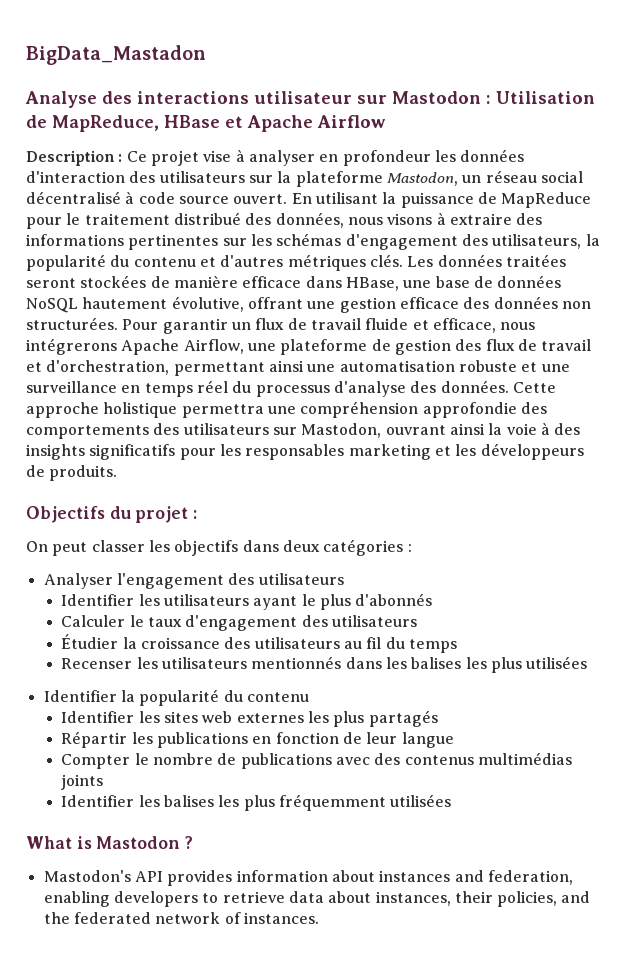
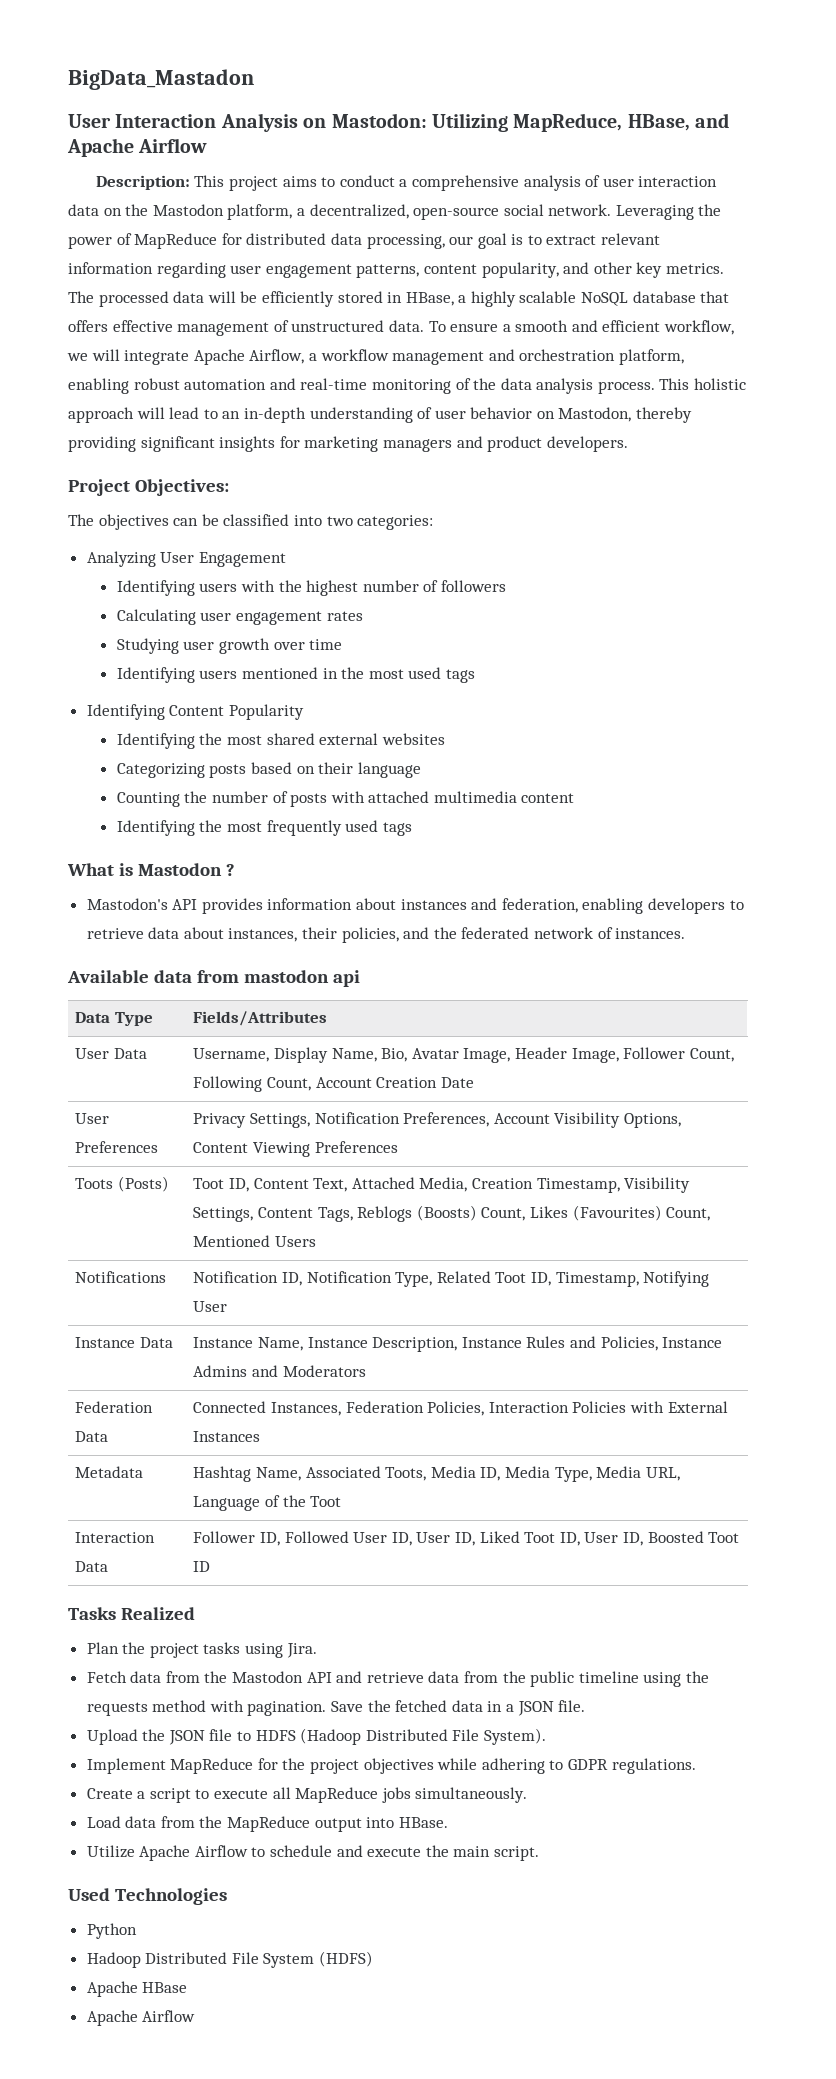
[25,91,595,108] [26,115,386,132] [26,149,525,166] [26,170,583,187] [26,191,592,208] [26,212,543,229] [26,233,600,250] [26,254,566,271] [26,275,562,291] [26,296,591,313] [26,317,536,334] [26,338,592,355] [26,360,570,376] [26,380,556,397] [26,401,547,418] [26,422,581,439] [26,443,584,460] [26,465,118,481] [26,506,198,523] [26,539,412,556] [43,573,344,589] [61,593,433,610] [61,615,417,631] [61,634,457,653] [61,656,588,673] [43,689,309,706] [61,710,438,727] [61,731,454,748] [61,752,572,769] [61,774,104,790] [61,794,452,811] Analyse des interactions utilisateur sur Mastodon : Utilisation de MapReduce, HBase et Apache Airflow // Description : Ce projet vise à analyser en profondeur les données d'interaction des utilisateurs sur la plateforme Mastodon, un réseau social décentralisé à code source ouvert. En utilisant la puissance de MapReduce pour le traitement distribué des données, nous visons à extraire des informations pertinentes sur les schémas d'engagement des utilisateurs, la popularité du contenu et d'autres métriques clés. Les données traitées seront stockées de manière efficace dans HBase, une base de données NoSQL hautement évolutive, offrant une gestion efficace des données non structurées. Pour garantir un flux de travail fluide et efficace, nous intégrerons Apache Airflow, une plateforme de gestion des flux de travail et d'orchestration, permettant ainsi une automatisation robuste et une surveillance en temps réel du processus d'analyse des données. Cette approche holistique permettra une compréhension approfondie des comportements des utilisateurs sur Mastodon, ouvrant ainsi la voie à des insights significatifs pour les responsables marketing et les développeurs de produits. // Objectifs du projet : // On peut classer les objectifs dans deux catégories : // Analyser l'engagement des utilisateurs // Identifier les utilisateurs ayant le plus d'abonnés // Calculer le taux d'engagement des utilisateurs // Étudier la croissance des utilisateurs au fil du temps // Recenser les utilisateurs mentionnés dans les balises les plus utilisées // Identifier la popularité du contenu // Identifier les sites web externes les plus partagés // Répartir les publications en fonction de leur langue // Compter le nombre de publications avec des contenus multimédias joints // Identifier les balises les plus fréquemment utilisées -> [68,113,730,132] [67,138,208,157] [95,175,718,191] [68,204,722,220] [68,233,661,249] [68,262,724,278] [68,291,730,307] [68,320,735,336] [67,349,684,365] [68,378,747,394] [68,407,693,423] [68,436,628,452] [68,479,229,496] [68,514,434,530] [86,551,286,567] [116,580,506,596] [116,609,363,625] [116,638,343,654] [116,667,475,683] [86,704,304,720] [116,733,445,749] [116,762,421,778] [116,791,575,807] [116,820,412,836] User Interaction Analysis on Mastodon: Utilizing MapReduce, HBase, and Apache Airflow // Description: This project aims to conduct a comprehensive analysis of user interaction data on the Mastodon platform, a decentralized, open-source social network. Leveraging the power of MapReduce for distributed data processing, our goal is to extract relevant information regarding user engagement patterns, content popularity, and other key metrics. The processed data will be efficiently stored in HBase, a highly scalable NoSQL database that offers effective management of unstructured data. To ensure a smooth and efficient workflow, we will integrate Apache Airflow, a workflow management and orchestration platform, enabling robust automation and real-time monitoring of the data analysis process. This holistic approach will lead to an in-depth understanding of user behavior on Mastodon, thereby providing significant insights for marketing managers and product developers. // Project Objectives: // The objectives can be classified into two categories: // Analyzing User Engagement // Identifying users with the highest number of followers // Calculating user engagement rates // Studying user growth over time // Identifying users mentioned in the most used tags // Identifying Content Popularity // Identifying the most shared external websites // Categorizing posts based on their language // Counting the number of posts with attached multimedia content // Identifying the most frequently used tags
(319, 918) none -> [67,970,360,987] [75,1012,154,1026] [193,1011,328,1026] [75,1048,148,1059] [193,1047,734,1063] [193,1076,474,1092] [75,1113,110,1124] [75,1141,159,1153] [193,1112,682,1128] [193,1141,398,1157] [75,1176,170,1192] [193,1177,691,1193] [193,1205,711,1222] [193,1235,317,1247] [75,1271,167,1283] [193,1271,710,1287] [193,1301,228,1312] [75,1337,174,1348] [193,1336,723,1352] [193,1365,366,1377] [75,1401,154,1413] [75,1431,109,1442] [193,1401,728,1416] [193,1431,261,1442] [75,1466,144,1478] [193,1466,680,1482] [193,1495,342,1511] [75,1532,156,1543] [75,1561,109,1572] [193,1531,740,1546] [193,1561,211,1572] [68,1607,195,1620] [86,1642,317,1658] [86,1671,709,1687] [86,1700,586,1716] [86,1728,547,1745] [86,1758,696,1774] [86,1787,528,1803] [86,1816,448,1832] [86,1845,540,1861] [68,1888,227,1905] [86,1923,137,1939] [86,1951,374,1968] [86,1981,188,1997] [86,2010,196,2026] // Available data from mastodon api // Data Type | Fields/Attributes // User Data | Username, Display Name, Bio, Avatar Image, Header Image, Follower Count, Following Count, Account Creation Date // User Preferences | Privacy Settings, Notification Preferences, Account Visibility Options, Content Viewing Preferences // Toots (Posts) | Toot ID, Content Text, Attached Media, Creation Timestamp, Visibility Settings, Content Tags, Reblogs (Boosts) Count, Likes (Favourites) Count, Mentioned Users // Notifications | Notification ID, Notification Type, Related Toot ID, Timestamp, Notifying User // Instance Data | Instance Name, Instance Description, Instance Rules and Policies, Instance Admins and Moderators // Federation Data | Connected Instances, Federation Policies, Interaction Policies with External Instances // Metadata | Hashtag Name, Associated Toots, Media ID, Media Type, Media URL, Language of the Toot // Interaction Data | Follower ID, Followed User ID, User ID, Liked Toot ID, User ID, Boosted Toot ID // Tasks Realized // Plan the project tasks using Jira. // Fetch data from the Mastodon API and retrieve data from the public timeline using the requests method with pagination. Save the fetched data in a JSON file. // Upload the JSON file to HDFS (Hadoop Distributed File System). // Implement MapReduce for the project objectives while adhering to GDPR regulations. // Create a script to execute all MapReduce jobs simultaneously. // Load data from the MapReduce output into HBase. // Utilize Apache Airflow to schedule and execute the main script. // Used Technologies // Python // Hadoop Distributed File System (HDFS) // Apache HBase // Apache Airflow

